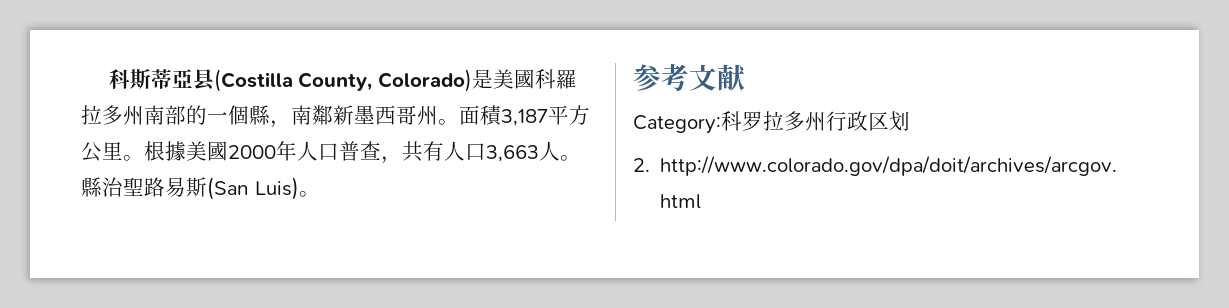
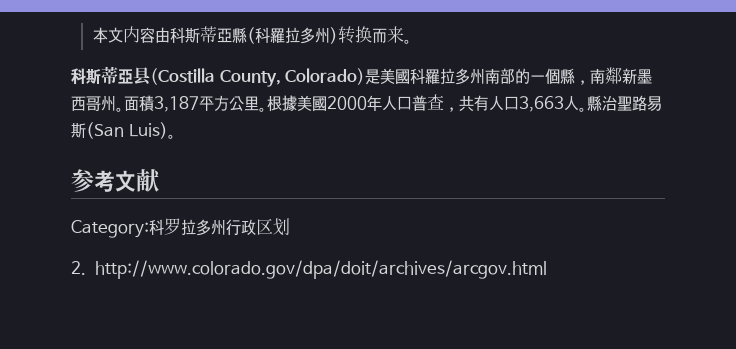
(108, 79) none -> [92,26,412,44] 本文内容由科斯蒂亞縣(科羅拉多州)转换而来。 //

